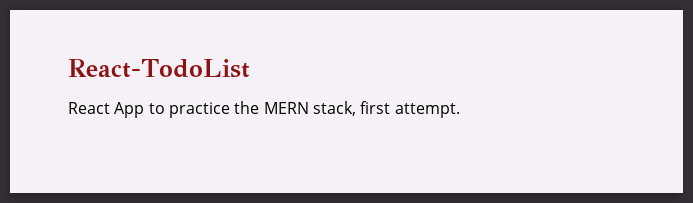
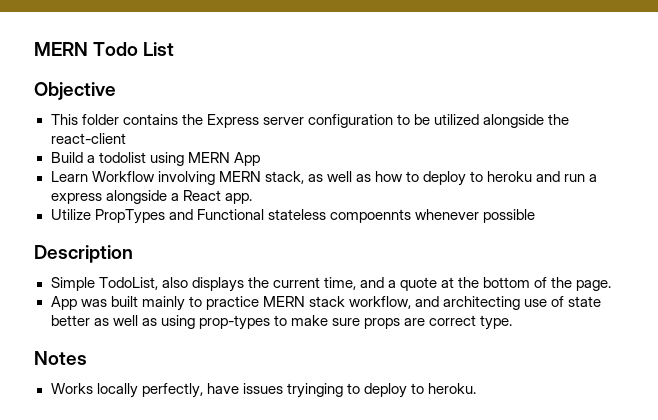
[68,59,250,78] [68,101,460,118] React-TodoList // React App to practice the MERN stack, first attempt. -> [34,42,175,56] [34,82,116,100] [50,114,570,128] [50,133,126,144] [50,152,260,166] [50,171,598,186] [50,190,252,204] [50,209,535,224] [34,245,133,263] [50,277,612,292] [50,296,602,311] [50,315,513,330] [34,351,87,365] [50,383,476,398] MERN Todo List // Objective // This folder contains the Express server configuration to be utilized alongside the react-client // Build a todolist using MERN App // Learn Workflow involving MERN stack, as well as how to deploy to heroku and run a express alongside a React app. // Utilize PropTypes and Functional stateless compoennts whenever possible // Description // Simple TodoList, also displays the current time, and a quote at the bottom of the page. // App was built mainly to practice MERN stack workflow, and architecting use of state better as well as using prop-types to make sure props are correct type. // Notes // Works locally perfectly, have issues tryinging to deploy to heroku.

